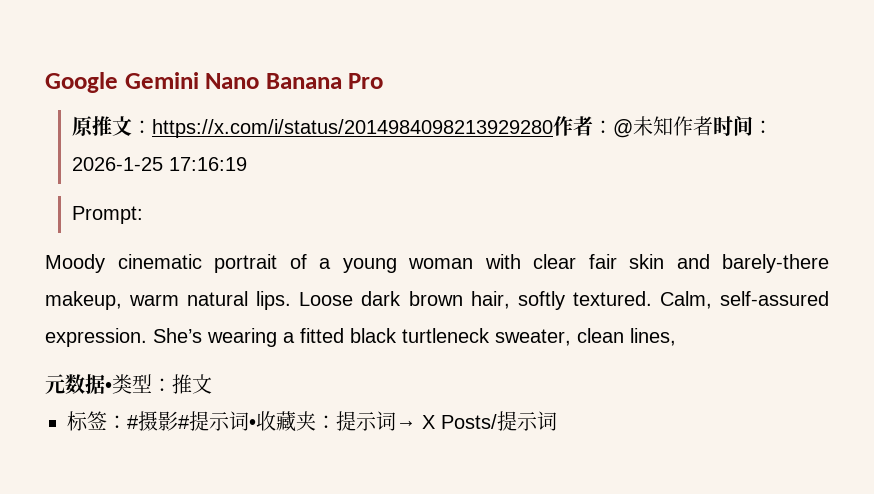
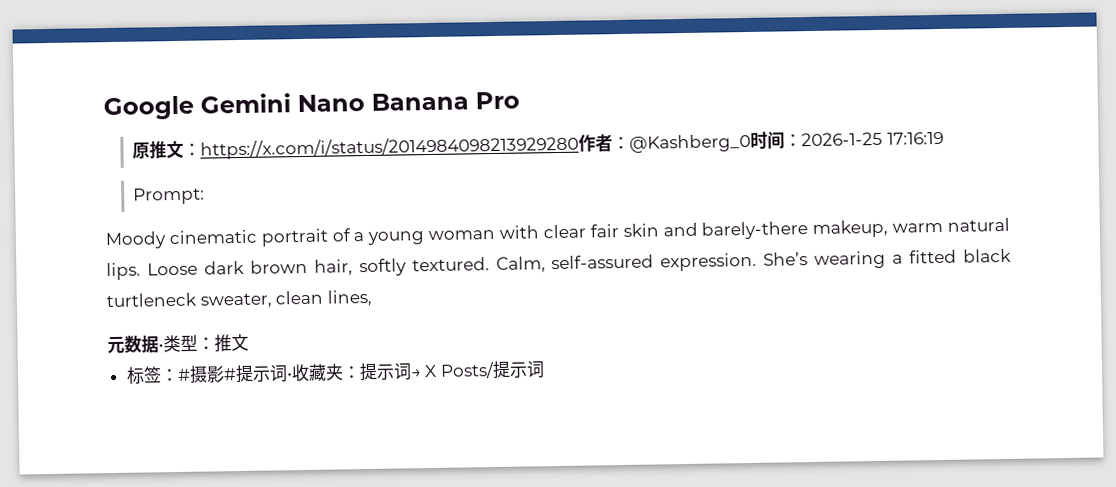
[613,116,714,138] @未知作者 -> [629,133,752,153] @Kashberg_0

